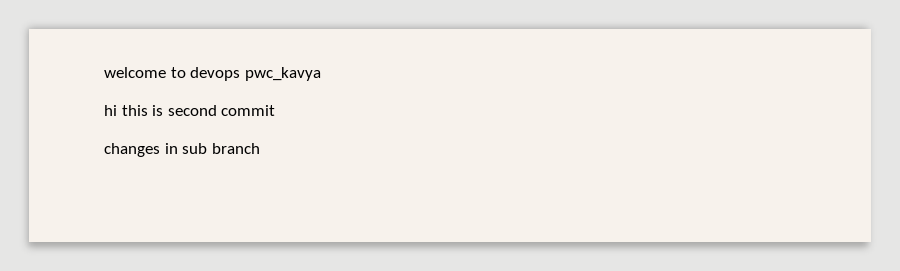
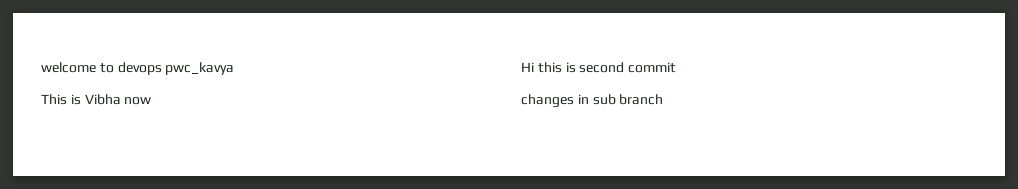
[104,105,117,116] hi -> [41,94,152,105] [521,62,534,72] This is Vibha now // Hi

